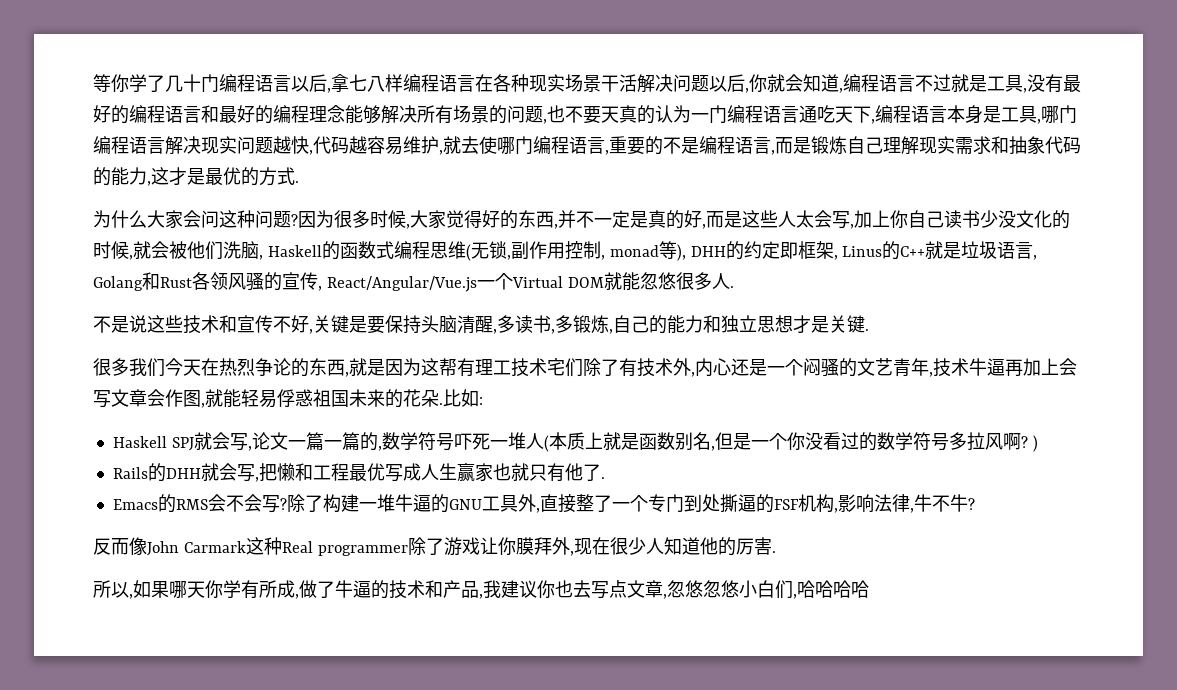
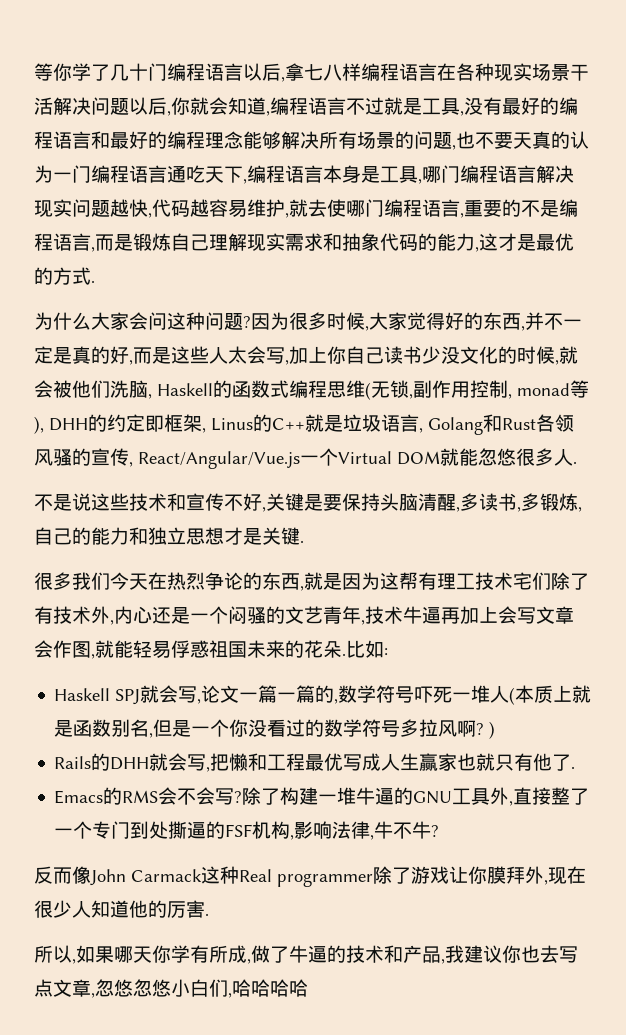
[183,541,246,553] Carmark -> [131,869,202,882] Carmack

